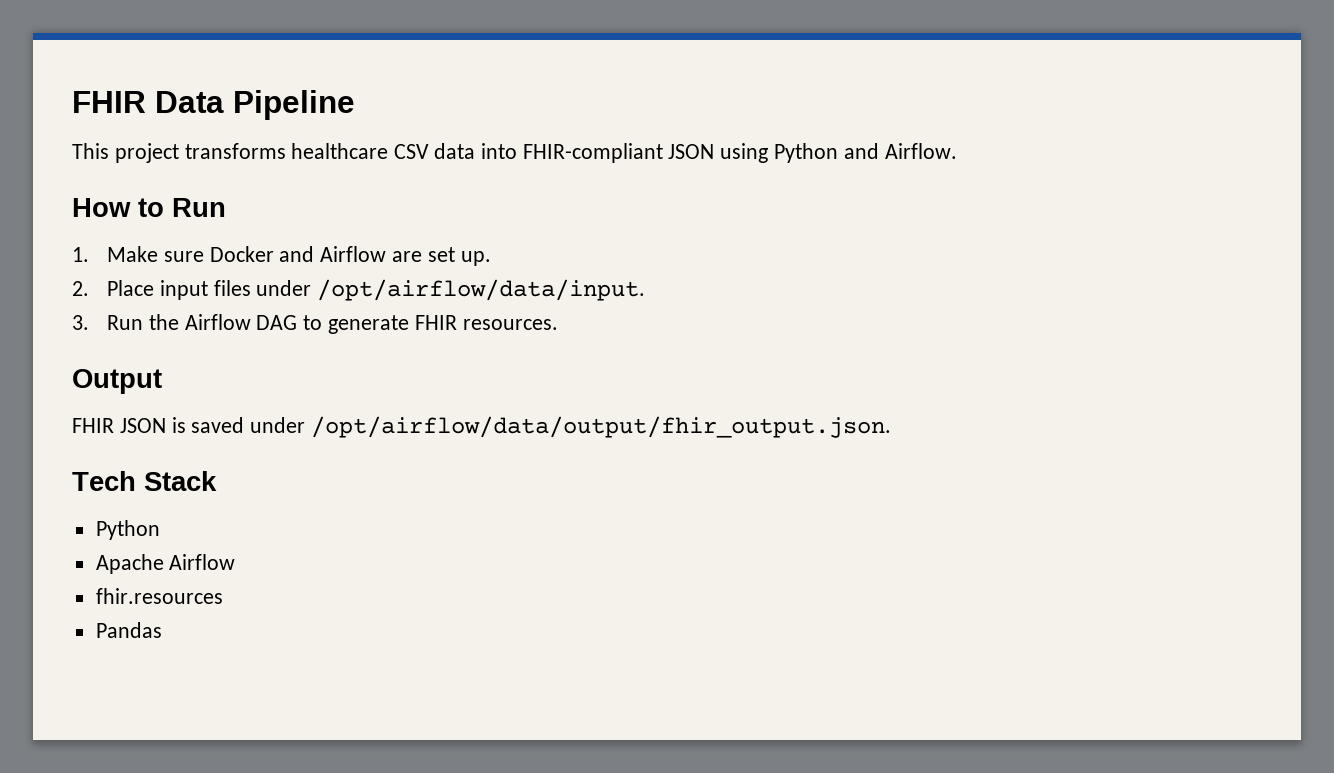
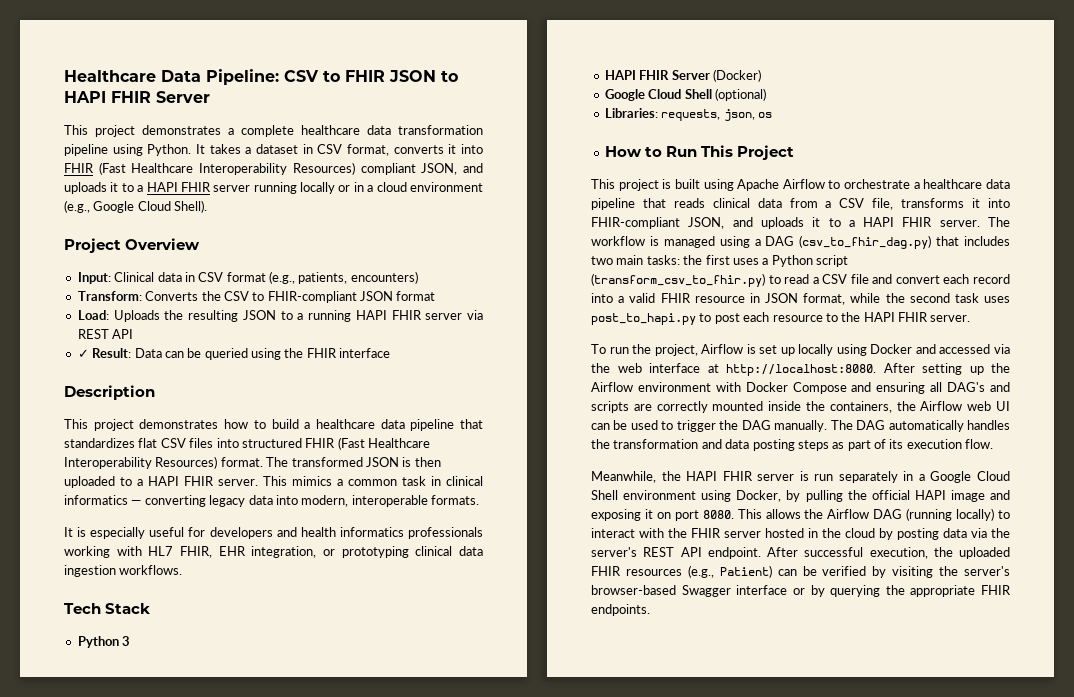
[72,90,355,120] [72,143,957,163] [72,198,226,217] [72,246,491,266] [72,279,646,301] [72,314,558,334] [72,369,162,394] [72,416,892,438] [72,471,217,491] [95,520,160,540] [95,554,236,574] [95,588,223,604] [95,622,162,638] FHIR Data Pipeline // This project transforms healthcare CSV data into FHIR-compliant JSON using Python and Airflow. // How to Run // 1. Make sure Docker and Airflow are set up. // 2. Place input files under /opt/airflow/data/input. // 3. Run the Airflow DAG to generate FHIR resources. // Output // FHIR JSON is saved under /opt/airflow/data/output/fhir_output.json. // Tech Stack // Python // Apache Airflow // fhir.resources // Pandas -> [64,69,458,85] [64,91,210,103] [64,125,483,137] [64,144,483,156] [64,162,484,175] [64,182,483,194] [64,200,208,213] [64,238,201,253] [77,271,418,284] [77,291,436,303] [77,310,483,322] [77,329,134,339] [77,348,391,360] [64,385,155,400] [64,419,483,431] [64,437,430,450] [64,456,441,469] [64,476,483,488] [64,495,479,507] [64,527,483,539] [64,546,484,558] [64,565,183,577] [64,603,151,614] [77,636,131,648] [604,69,761,82] [604,88,766,101] [604,108,772,121] [604,145,794,160] [591,179,1010,191] [591,198,1011,210] [591,217,1011,229] [591,235,1010,249] [591,255,848,267] [591,273,1010,287] [591,293,1010,305] [591,312,971,325] [591,344,1010,356] [591,363,1010,376] [591,382,1011,394] [591,401,1010,413] [591,420,1010,432] [591,439,994,451] [591,471,1010,483] [591,490,1010,502] [591,508,1010,521] [591,528,1010,540] [591,547,1010,559] [591,565,1010,578] [591,585,1011,597] [591,604,650,616] Healthcare Data Pipeline: CSV to FHIR JSON to HAPI FHIR Server // This project demonstrates a complete healthcare data transformation pipeline using Python. It takes a dataset in CSV format, converts it into FHIR (Fast Healthcare Interoperability Resources) compliant JSON, and uploads it to a HAPI FHIR server running locally or in a cloud environment (e.g., Google Cloud Shell). // Project Overview // Input: Clinical data in CSV format (e.g., patients, encounters) // Transform: Converts the CSV to FHIR-compliant JSON format // Load: Uploads the resulting JSON to a running HAPI FHIR server via REST API // ✓ Result: Data can be queried using the FHIR interface // Description // This project demonstrates how to build a healthcare data pipeline that standardizes flat CSV files into structured FHIR (Fast Healthcare Interoperability Resources) format. The transformed JSON is then uploaded to a HAPI FHIR server. This mimics a common task in clinical informatics — converting legacy data into modern, interoperable formats. // It is especially useful for developers and health informatics professionals working with HL7 FHIR, EHR integration, or prototyping clinical data ingestion workflows. // Tech Stack // Python 3 // HAPI FHIR Server (Docker) // Google Cloud Shell (optional) // Libraries: requests, json, os // How to Run This Project // This project is built using Apache Airflow to orchestrate a healthcare data pipeline that reads clinical data from a CSV file, transforms it into FHIR-compliant JSON, and uploads it to a HAPI FHIR server. The workflow is managed using a DAG (csv_to_fhir_dag.py) that includes two main tasks: the first uses a Python script (transform_csv_to_fhir.py) to read a CSV file and convert each record into a valid FHIR resource in JSON format, while the second task uses post_to_hapi.py to post each resource to the HAPI FHIR server. // To run the project, Airflow is set up locally using Docker and accessed via the web interface at http://localhost:8080. After setting up the Airflow environment with Docker Compose and ensuring all DAG's and scripts are correctly mounted inside the containers, the Airflow web UI can be used to trigger the DAG manually. The DAG automatically handles the transformation and data posting steps as part of its execution flow. // Meanwhile, the HAPI FHIR server is run separately in a Google Cloud Shell environment using Docker, by pulling the official HAPI image and exposing it on port 8080. This allows the Airflow DAG (running locally) to interact with the FHIR server hosted in the cloud by posting data via the server's REST API endpoint. After successful execution, the uploaded FHIR resources (e.g., Patient) can be verified by visiting the server's browser-based Swagger interface or by querying the appropriate FHIR endpoints.

